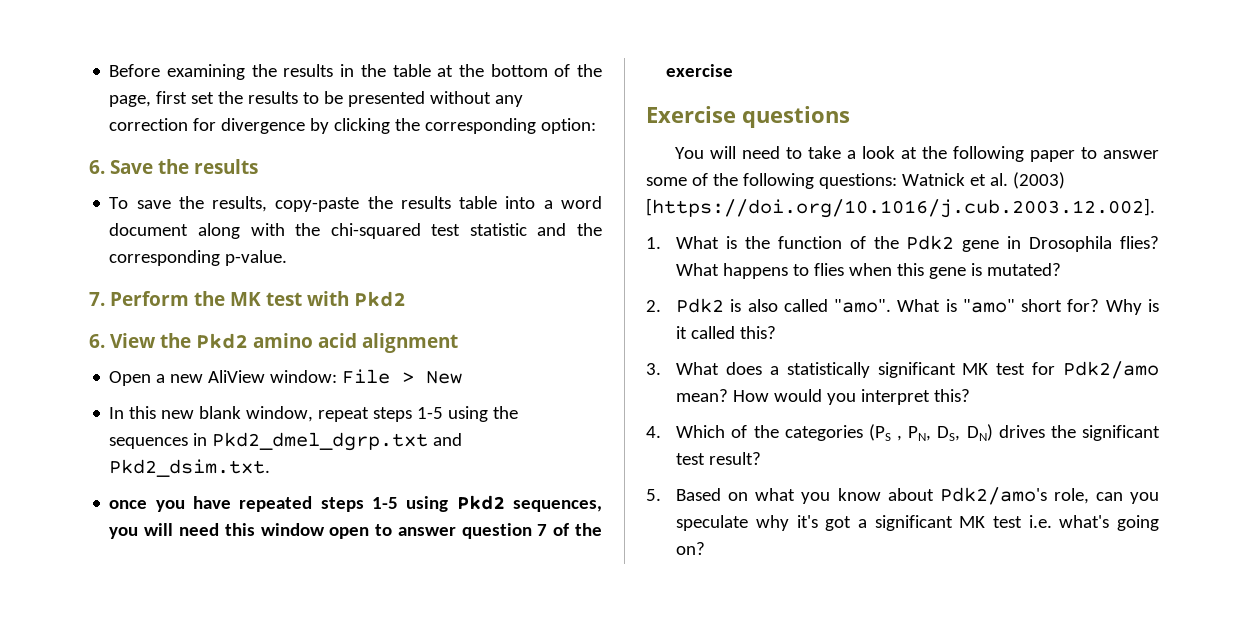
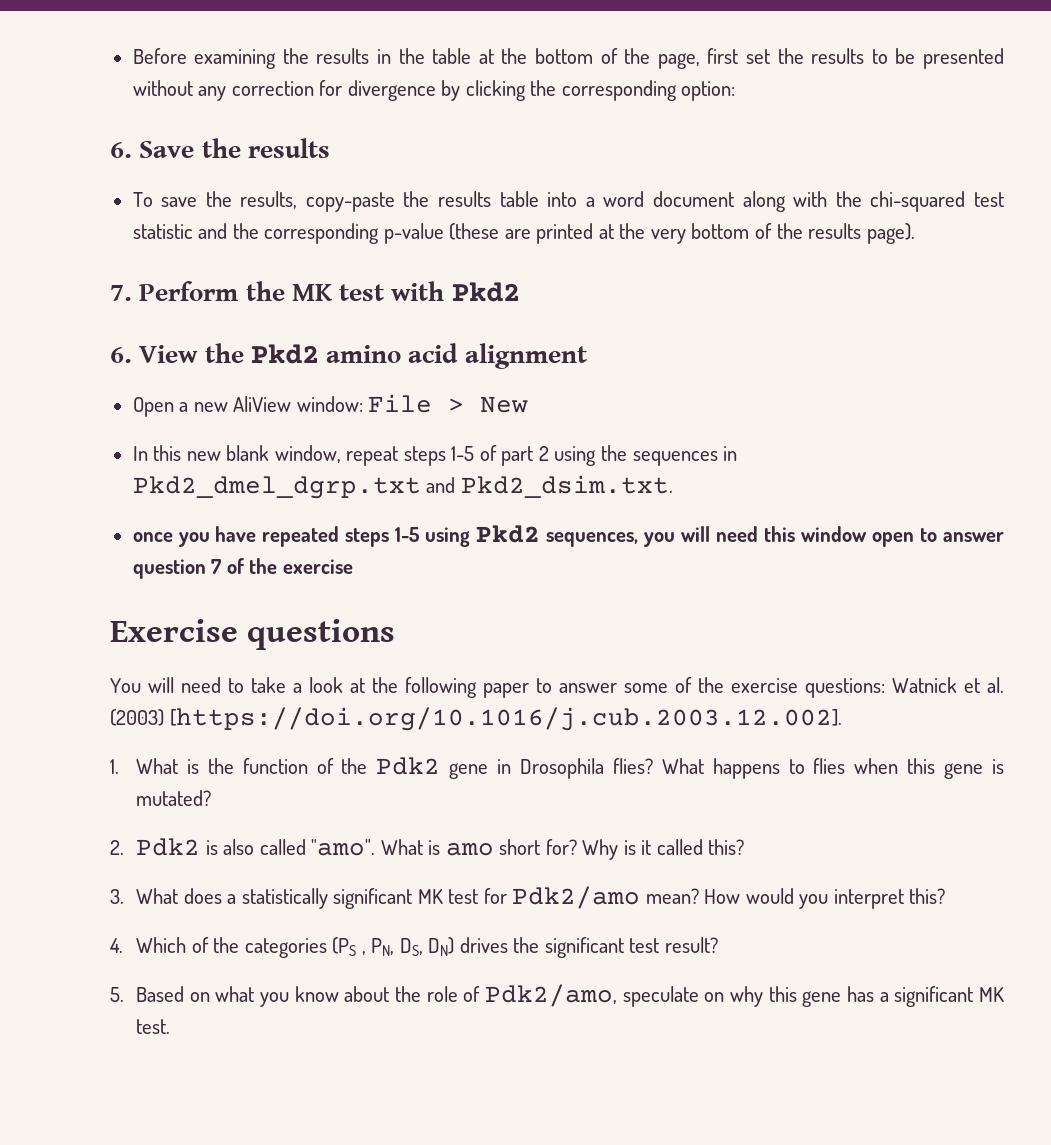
[225,250,288,266] p-value. -> [383,223,915,244] p-value (these are printed at the very bottom of the results page).
(444, 413) none -> [479,445,549,466] of part 2
[742,173,814,189] following -> [731,678,799,693] exercise
[962,299,1015,313] "amo" -> [445,843,494,856] amo
[939,487,1159,505] [676,515,1159,531] [676,542,706,555] Pdk2/amo's role, can you speculate why it's got a significant MK test i.e. what's going on? -> [394,984,1004,1007] [135,1019,170,1034] the role of Pdk2/amo, speculate on why this gene has a significant MK test.

